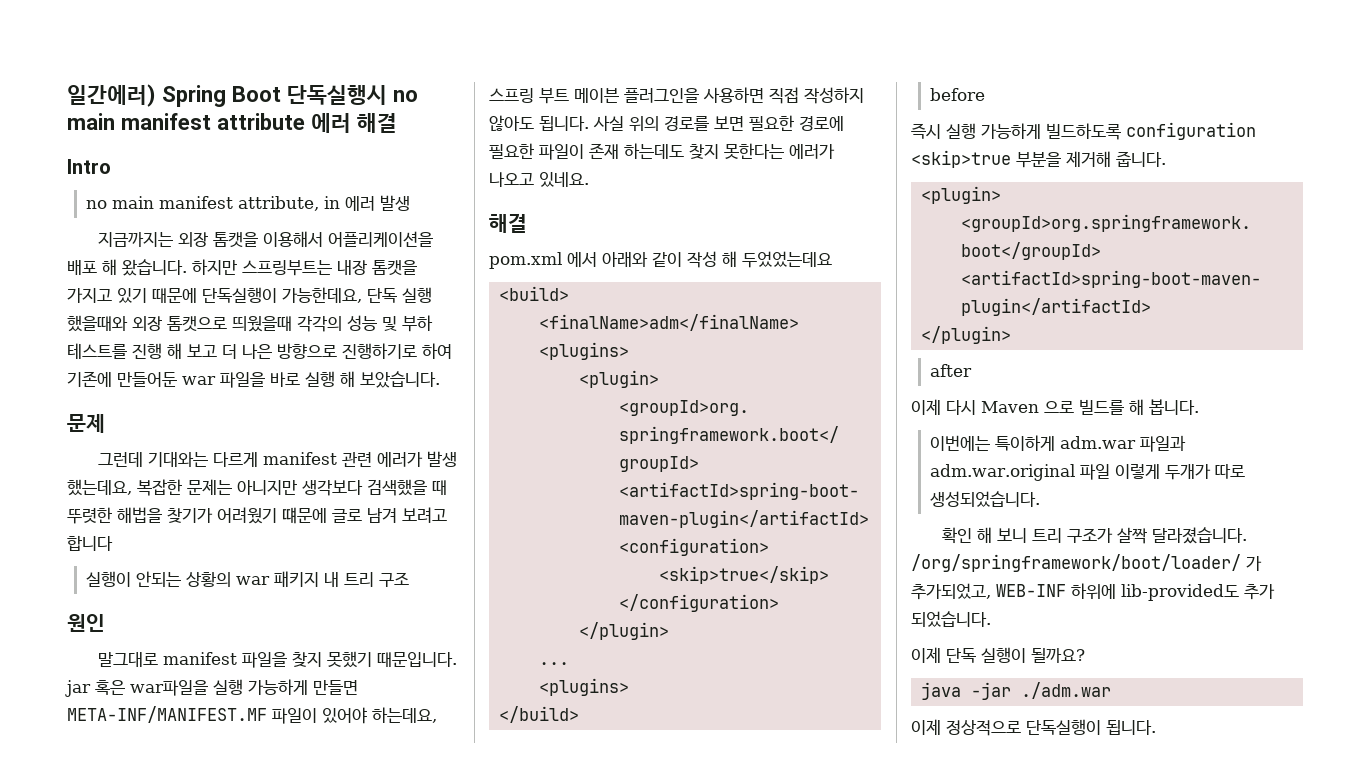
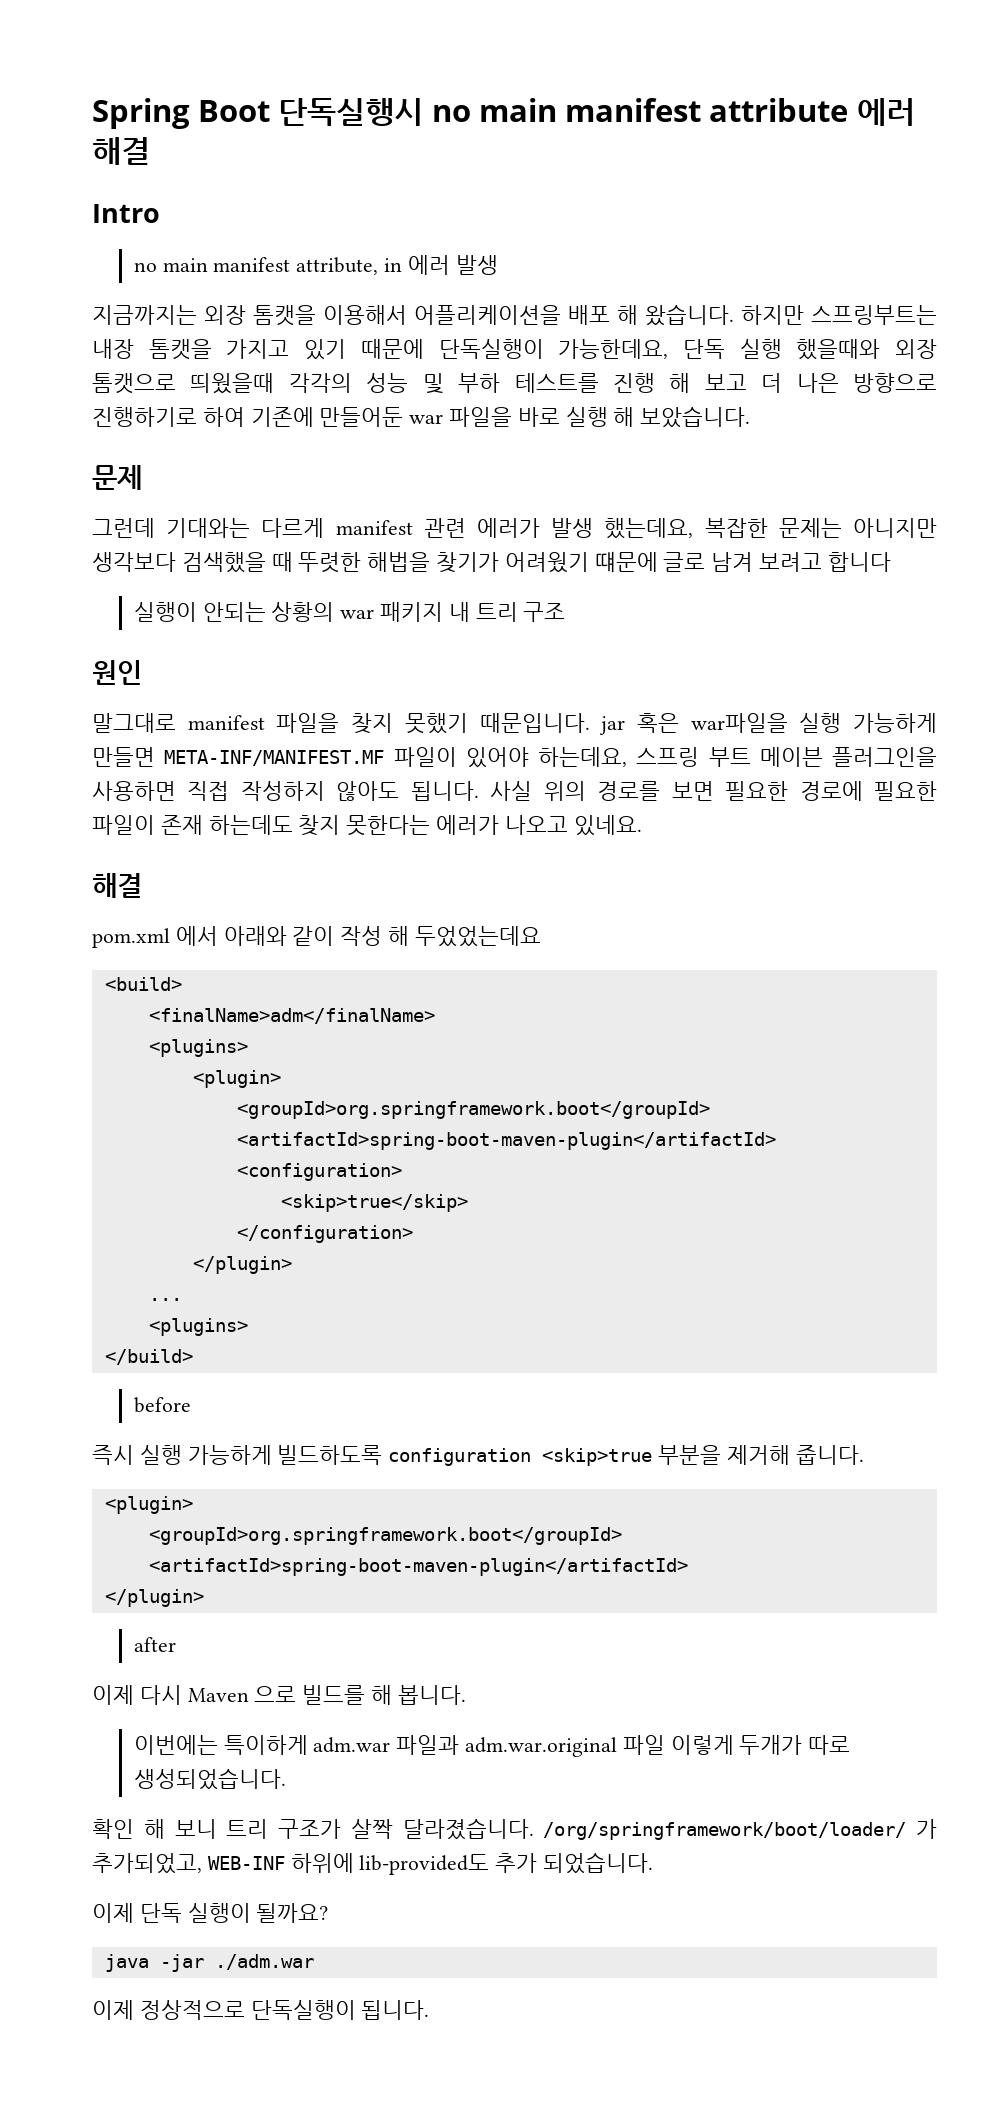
[67,84,156,107] 일간에러) -> (92, 113) none

